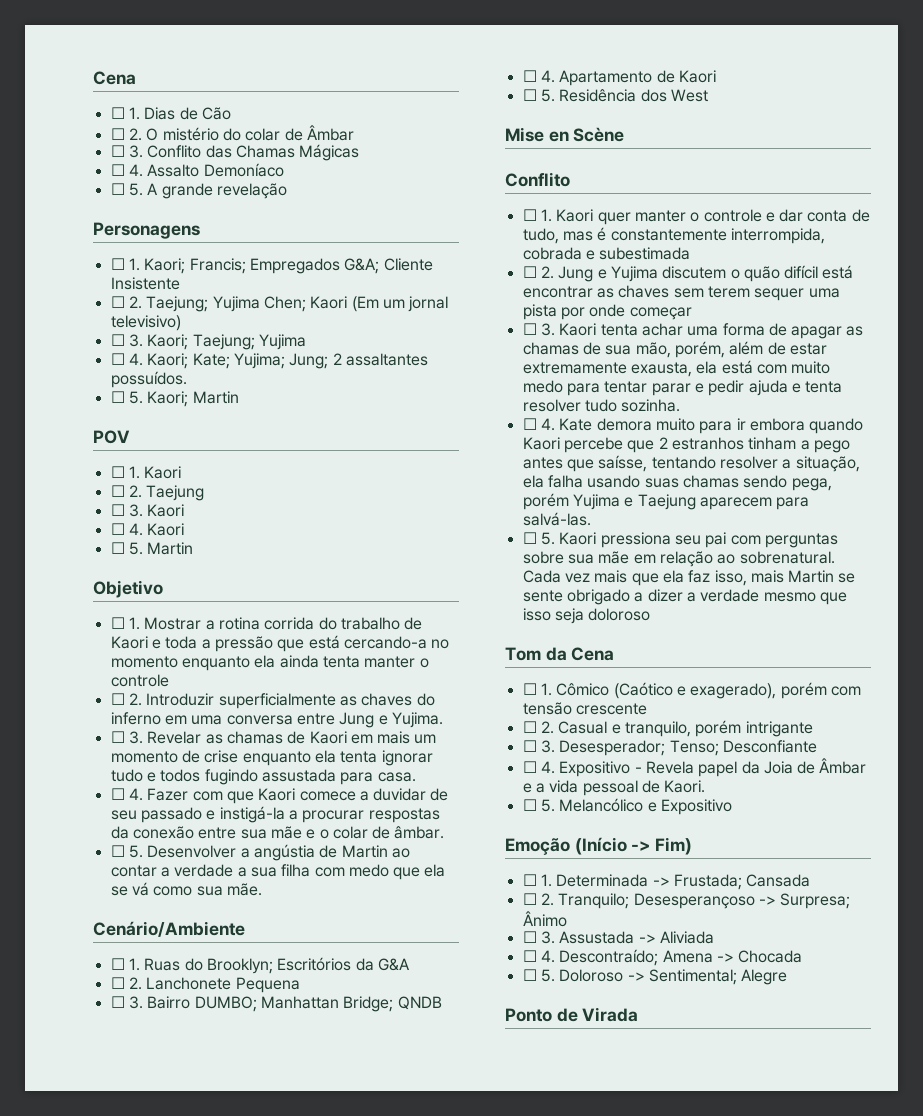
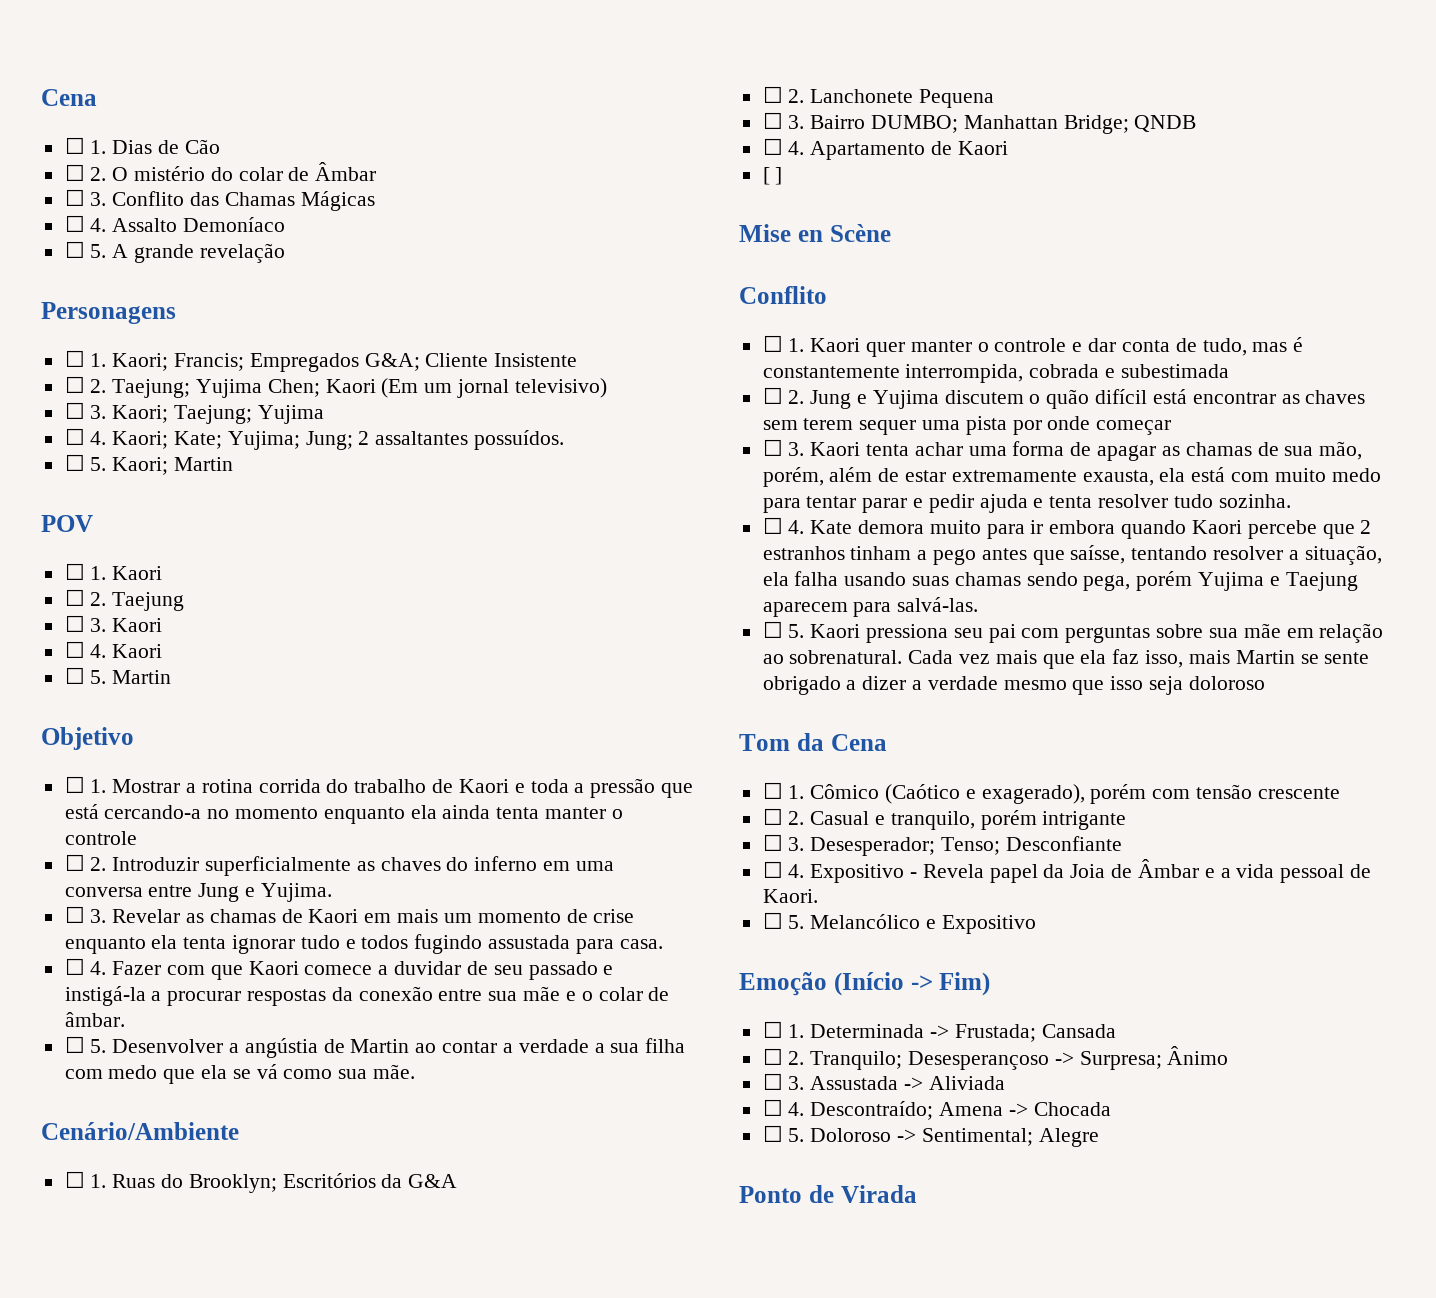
[522,89,708,102] ☐ 5. Residência dos West -> [762,167,783,185] [ ]

